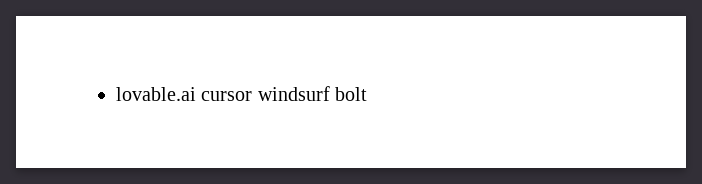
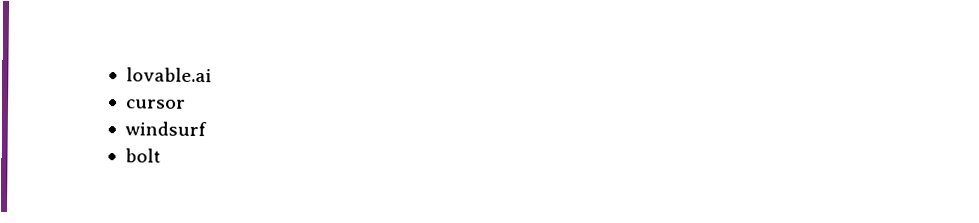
(196, 94) none -> (212, 75) //
(253, 96) none -> (186, 104) //
(330, 93) none -> (207, 129) //

